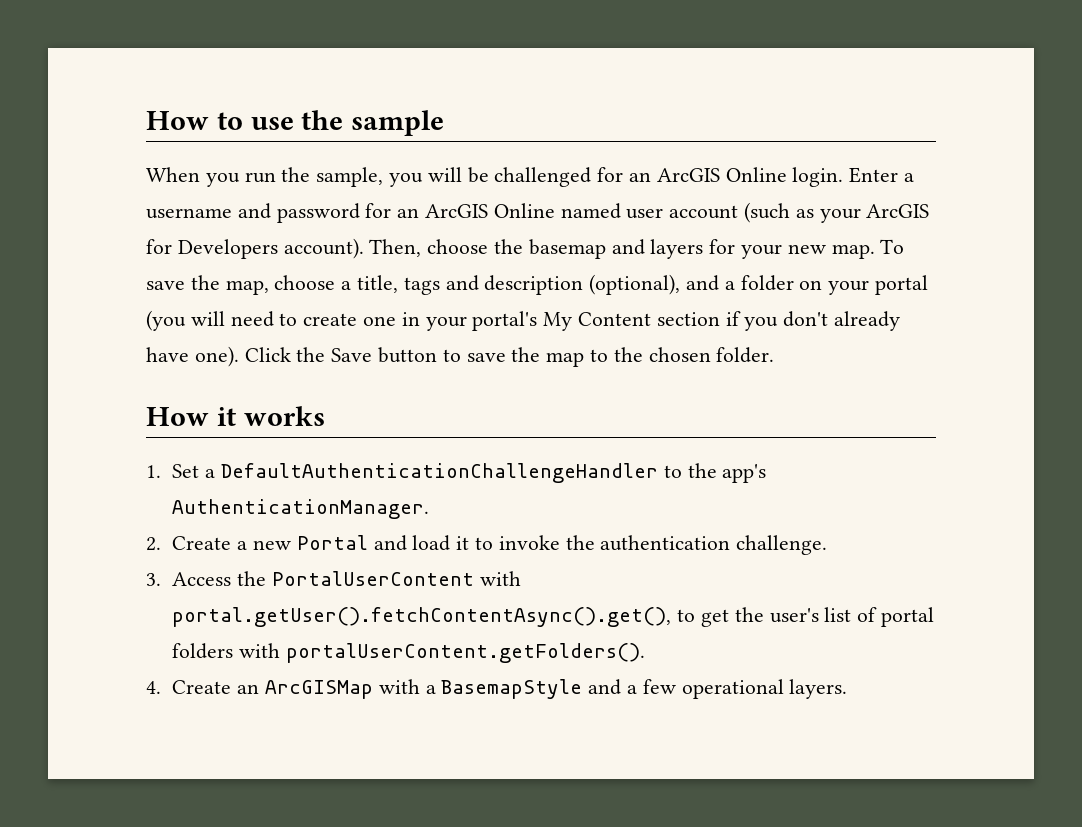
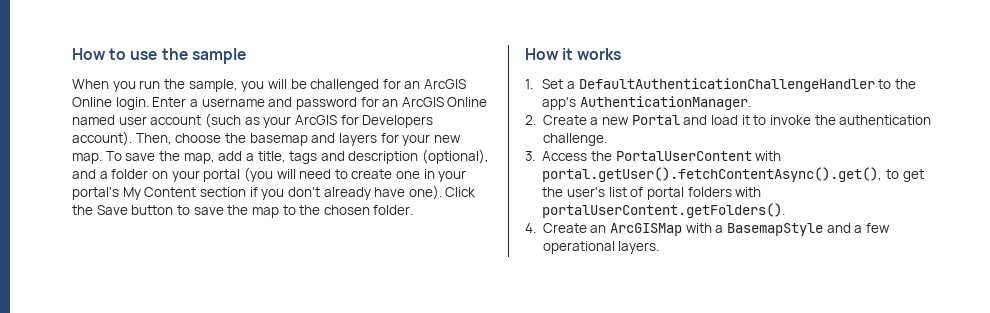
[274,275,336,290] choose -> [218,151,243,161] add

